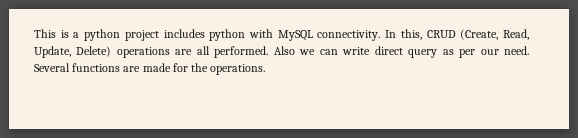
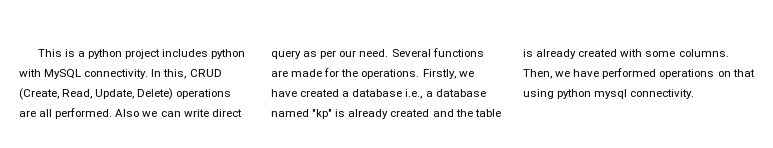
(266, 69) none -> [422,69,474,79] [271,89,486,99] [271,109,501,119] [523,49,729,59] [523,68,755,79] [523,89,695,99] Firstly, we have created a database i.e., a database named "kp" is already created and the table is already created with some columns. Then, we have performed operations on that using python mysql connectivity.

